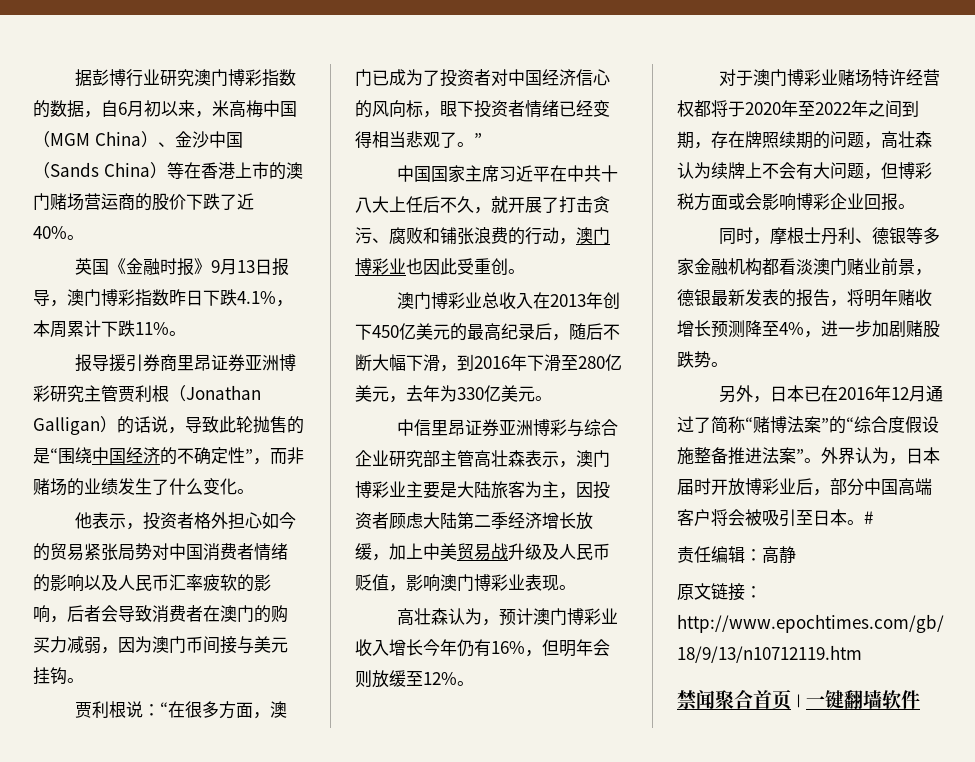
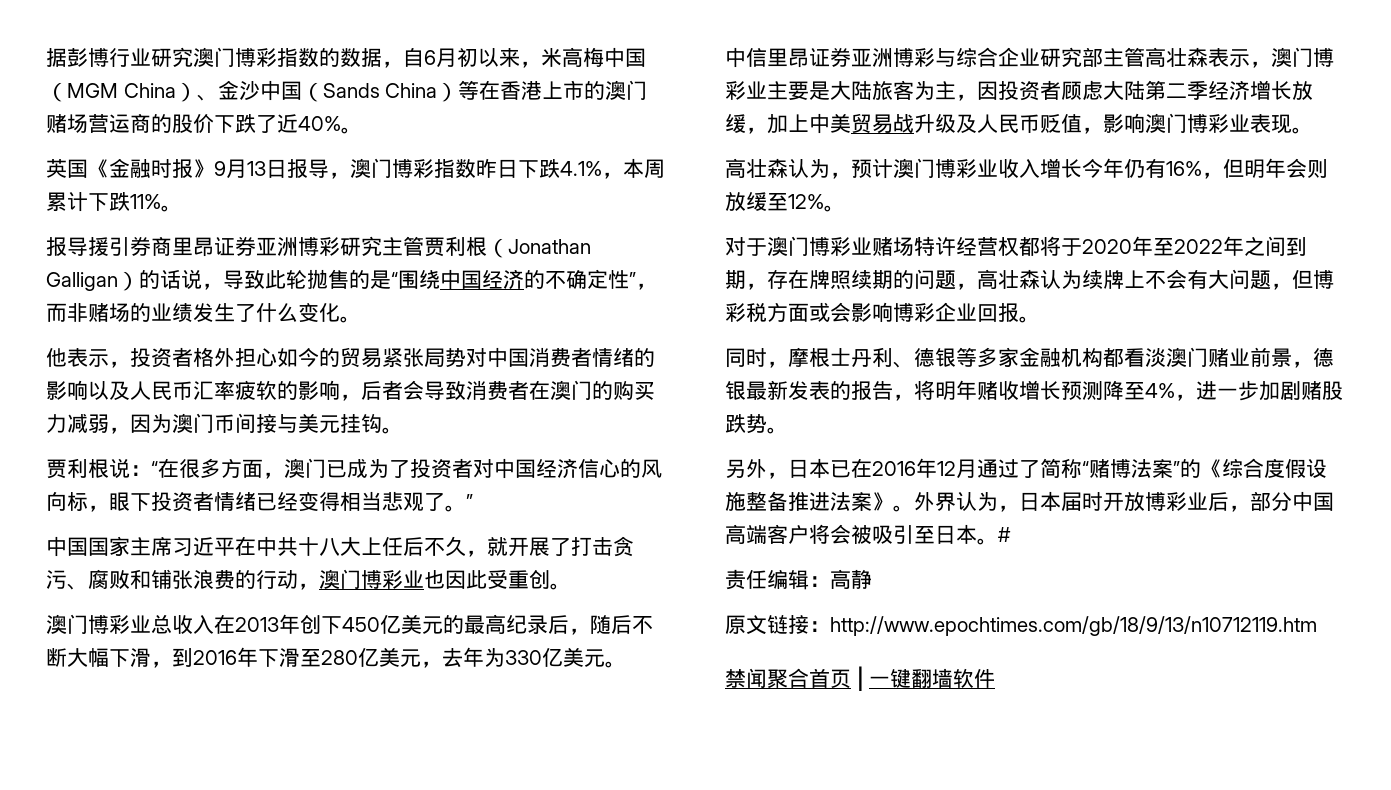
[846,417,854,431] “ -> [1201,459,1222,478] 《
[796,449,804,462] ” -> [872,492,893,511] 》

